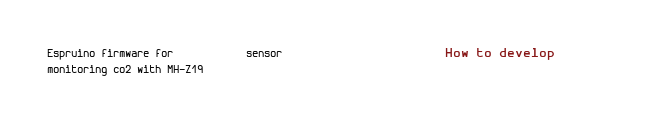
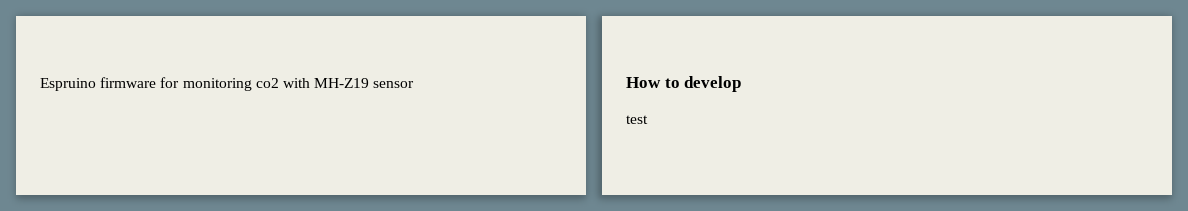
(555, 54) none -> [626,115,648,124] // test

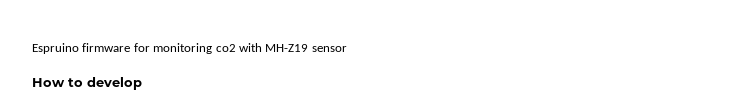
[626,115,648,124] // test -> (142, 83) none

